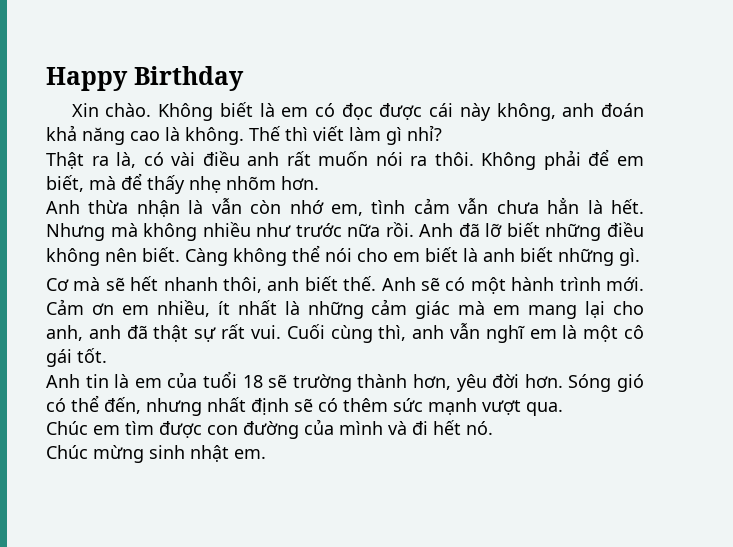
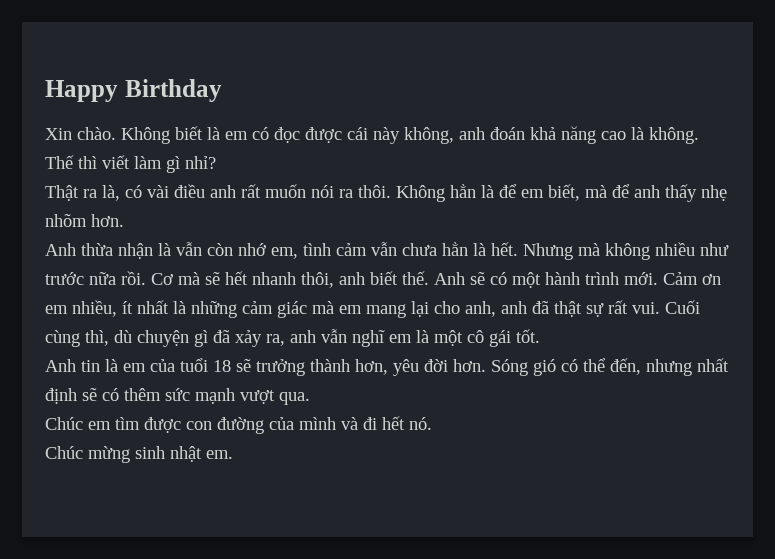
[543,150,581,170] phải -> [450,184,494,198] hẳn là
(142, 181) none -> [634,185,660,198] anh
[419,222,645,241] [46,245,640,266] Anh đã lỡ biết những điều không nên biết. Càng không thể nói cho em biết là anh biết những gì. // -> (146, 278) none
(407, 333) none -> [114,330,285,347] dù chuyện gì đã xảy ra,
[292,374,352,392] trường -> [256,359,305,376] trưởng

